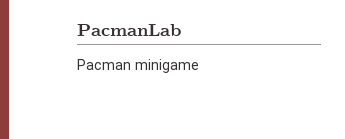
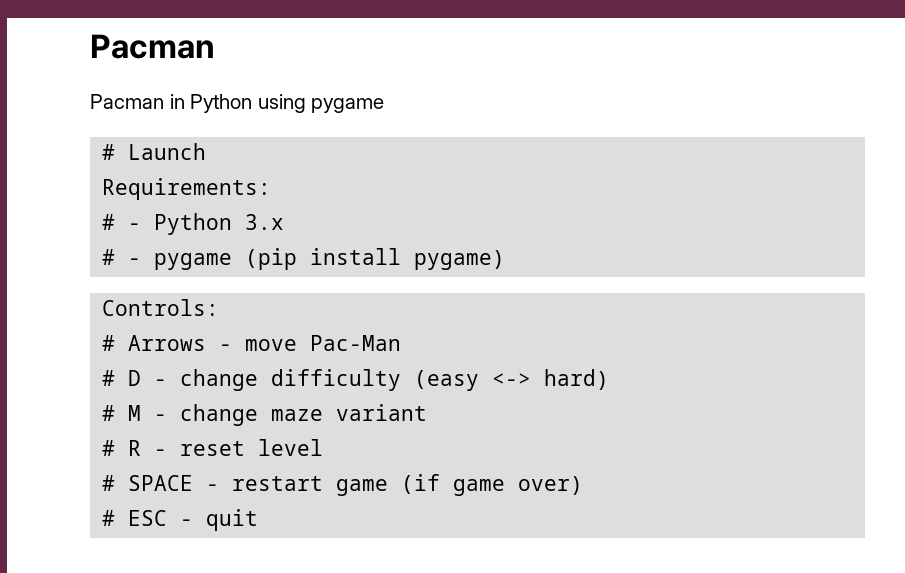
[77,24,181,36] [77,59,199,73] PacmanLab // Pacman minigame -> [90,34,215,59] [90,94,385,113] [102,143,207,160] [102,178,272,200] [102,213,285,235] [102,248,506,270] [102,299,220,316] [102,335,402,351] [102,369,610,391] [102,404,428,426] [102,439,324,456] [102,474,584,496] [102,509,259,531] Pacman // Pacman in Python using pygame // # Launch // Requirements: // # - Python 3.x // # - pygame (pip install pygame) // Controls: // # Arrows - move Pac-Man // # D - change difficulty (easy <-> hard) // # M - change maze variant // # R - reset level // # SPACE - restart game (if game over) // # ESC - quit

